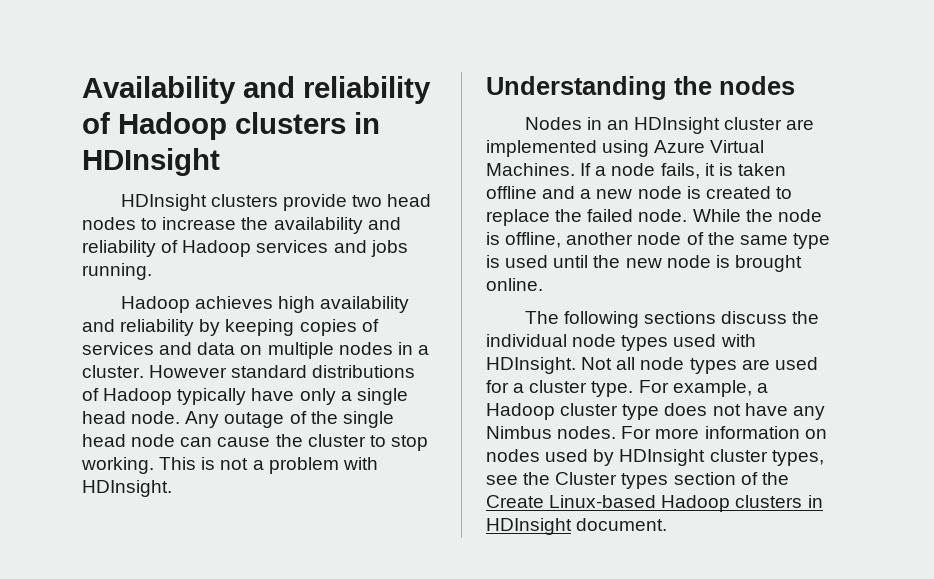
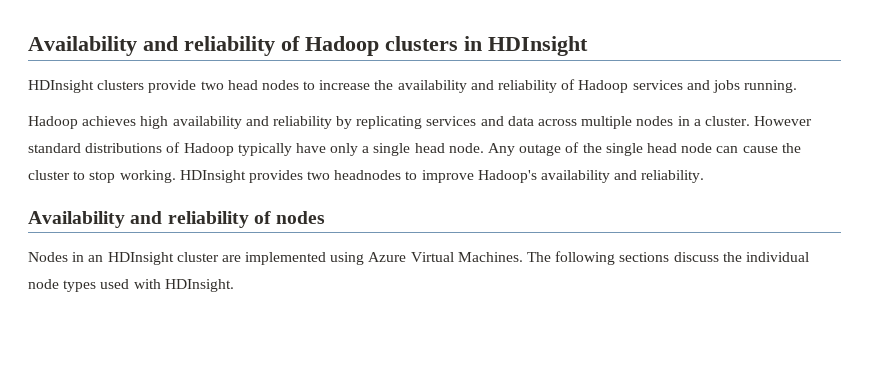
[225,319,379,336] keeping copies of -> [356,116,423,129] replicating
[240,345,263,355] on -> [538,119,578,126] across
[159,457,378,474] [82,480,172,497] [486,76,712,100] This is not a problem with HDInsight. // Understanding the -> [179,170,705,183] [28,211,271,228] HDInsight provides two headnodes to improve Hadoop's availability and reliability. // Availability and reliability of
[580,163,786,179] [486,186,792,199] [486,209,822,226] [486,232,830,249] [486,255,802,272] [486,278,543,291] If a node fails, it is taken offline and a new node is created to replace the failed node. While the node is offline, another node of the same type is used until the new node is brought online. // -> (523, 257) none
[581,357,818,374] [486,380,768,397] [486,403,825,420] [486,426,827,439] [486,449,824,466] [486,472,789,489] [486,495,823,512] [486,518,668,535] Not all node types are used for a cluster type. For example, a Hadoop cluster type does not have any Nimbus nodes. For more information on nodes used by HDInsight cluster types, see the Cluster types section of the Create Linux-based Hadoop clusters in HDInsight document. -> (234, 285) none

